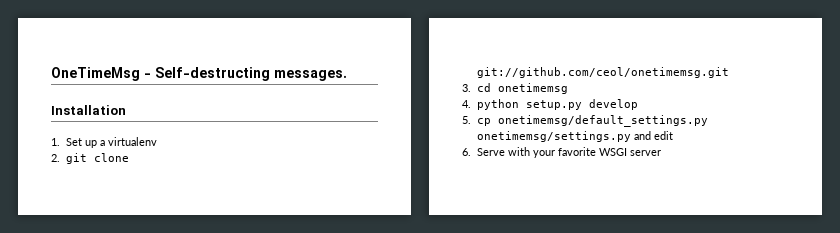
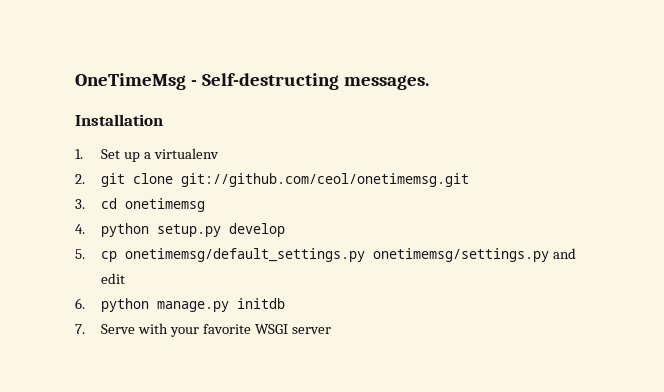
(471, 152) none -> [100,298,285,312] [75,324,85,334] python manage.py initdb // 7.

